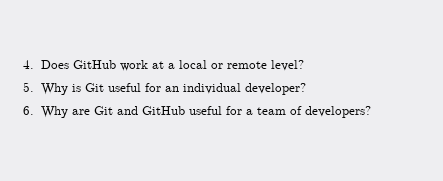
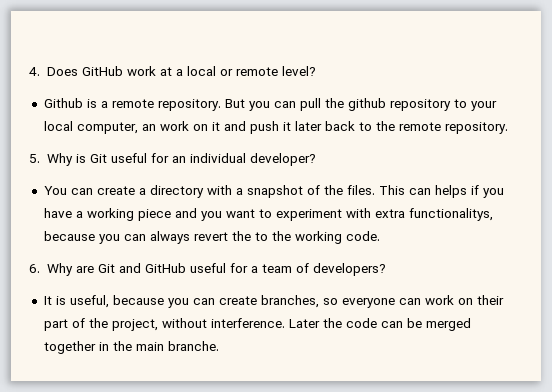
(304, 65) none -> [43,98,497,111] [43,121,508,134] // Github is a remote repository. But you can pull the github repository to your local computer, an work on it and push it later back to the remote repository.
(306, 89) none -> [43,185,504,198] [43,208,493,221] [43,231,380,244] // You can create a directory with a snapshot of the files. This can helps if you have a working piece and you want to experiment with extra functionalitys, because you can always revert the to the working code.
(371, 112) none -> [43,295,504,308] [43,318,471,331] [43,341,219,354] // It is useful, because you can create branches, so everyone can work on their part of the project, without interference. Later the code can be merged together in the main branche.

